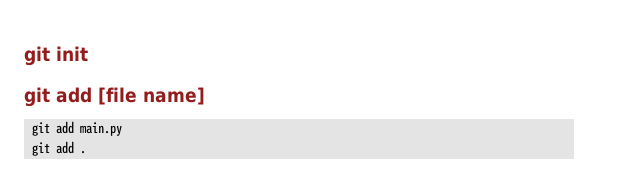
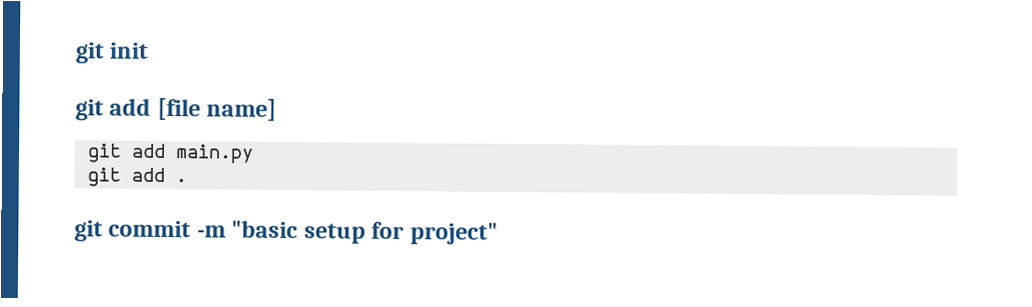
(87, 152) none -> [74,220,498,245] // git commit -m "basic setup for project"

